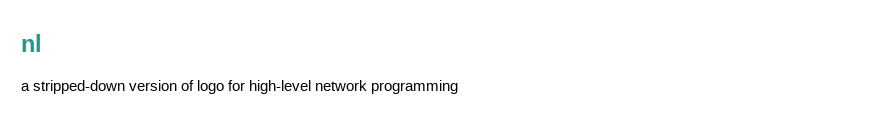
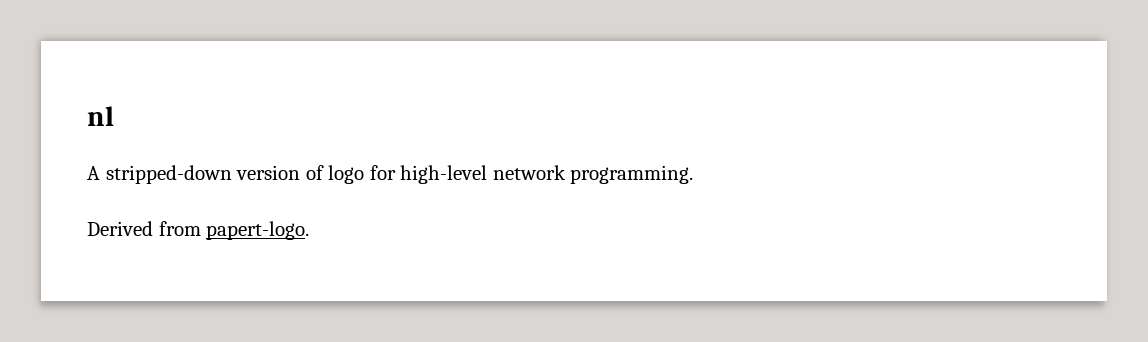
[21,83,30,91] a -> [87,166,100,180] A
[371,80,459,94] programming -> [570,165,694,184] [87,221,310,240] programming. // Derived from papert-logo.

